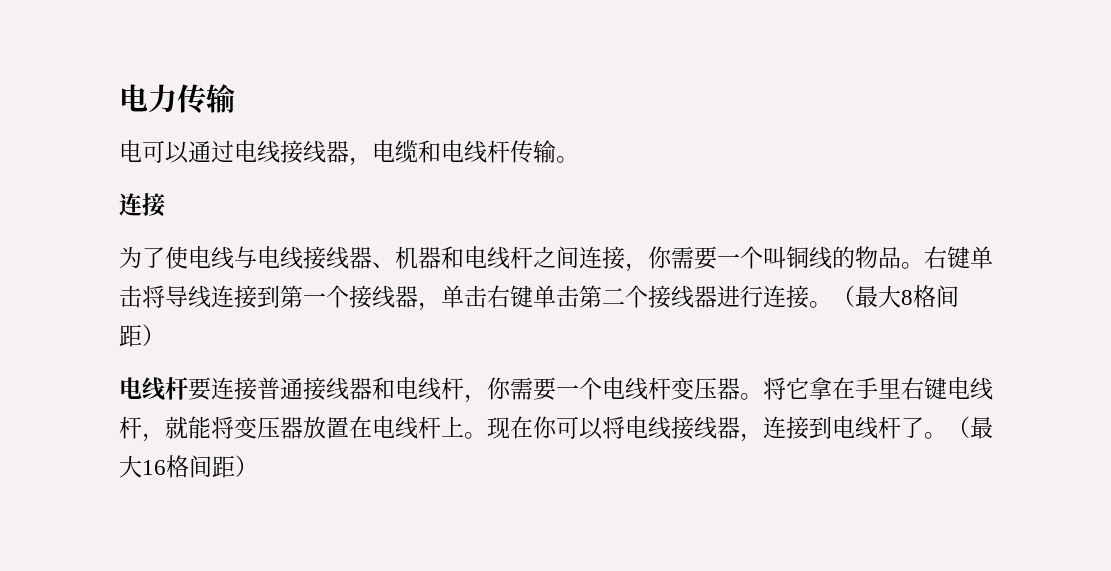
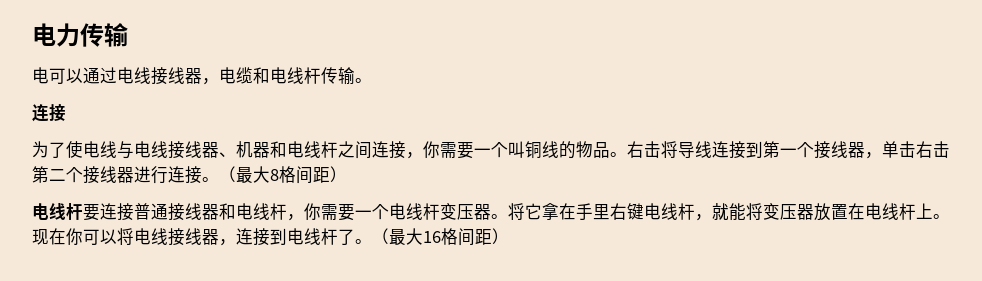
[947,246,993,269] 键单 -> (644, 149) none
[510,285,556,308] 键单 -> (933, 149) none

